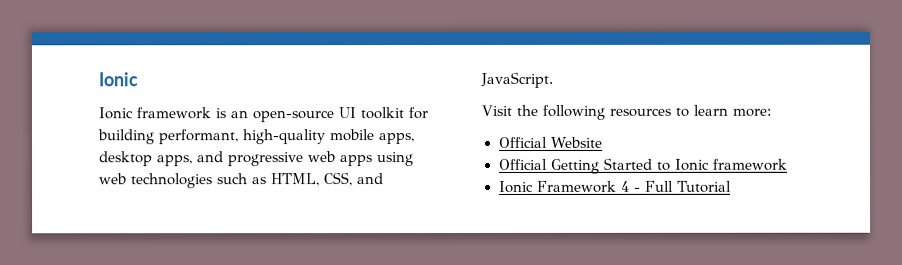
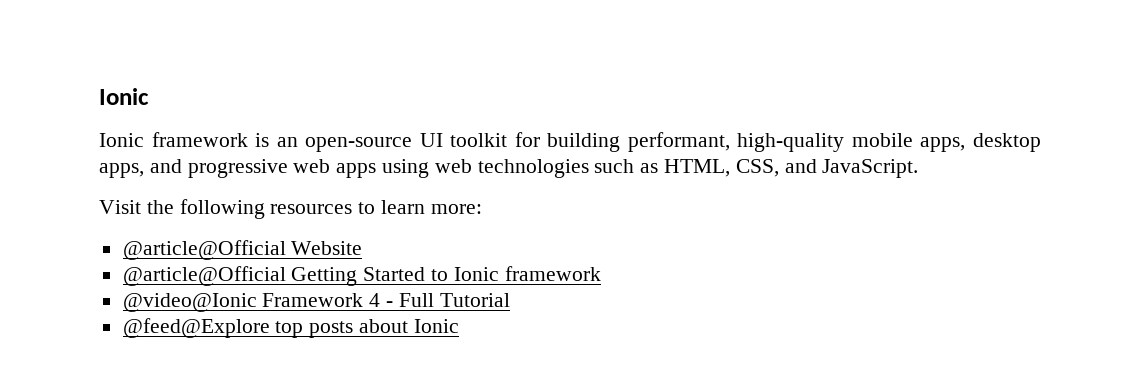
[498,136,548,148] Official -> [122,240,286,260] @article@Official
[498,158,548,170] Official -> [122,266,286,286] @article@Official
[498,180,534,193] Ionic -> [122,293,257,312] @video@Ionic
(733, 186) none -> [122,318,459,338] // @feed@Explore top posts about Ionic

